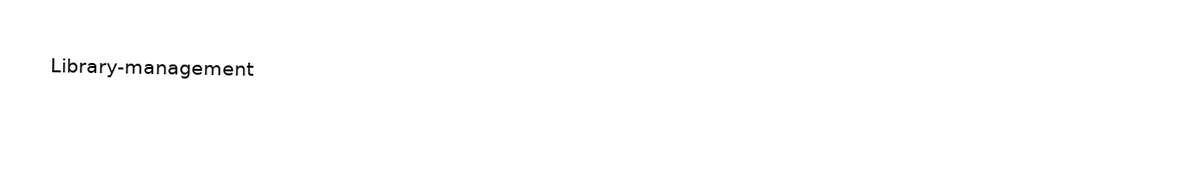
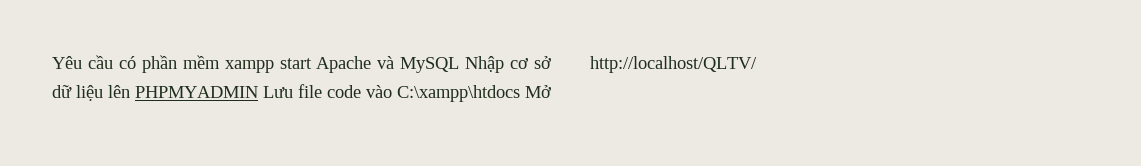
[50,58,254,80] Library-management -> [52,55,552,73] [52,84,551,102] [590,56,757,73] Yêu cầu có phần mềm xampp start Apache và MySQL Nhập cơ sở dữ liệu lên PHPMYADMIN Lưu file code vào C:\xampp\htdocs Mở http://localhost/QLTV/

